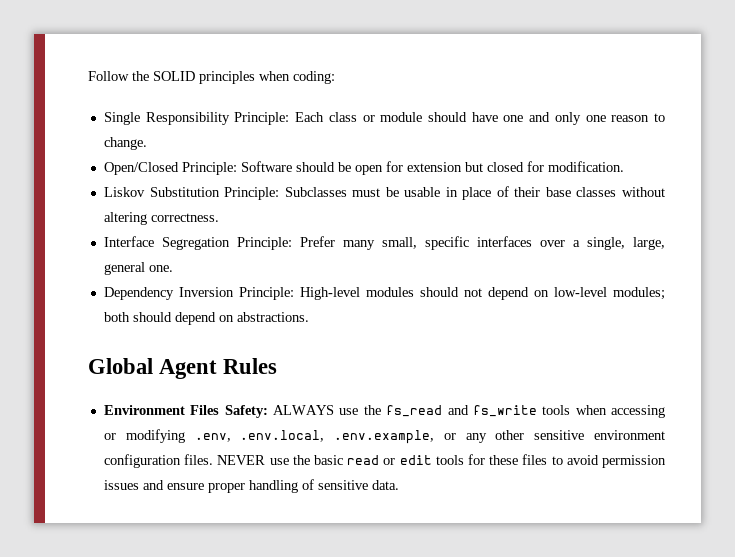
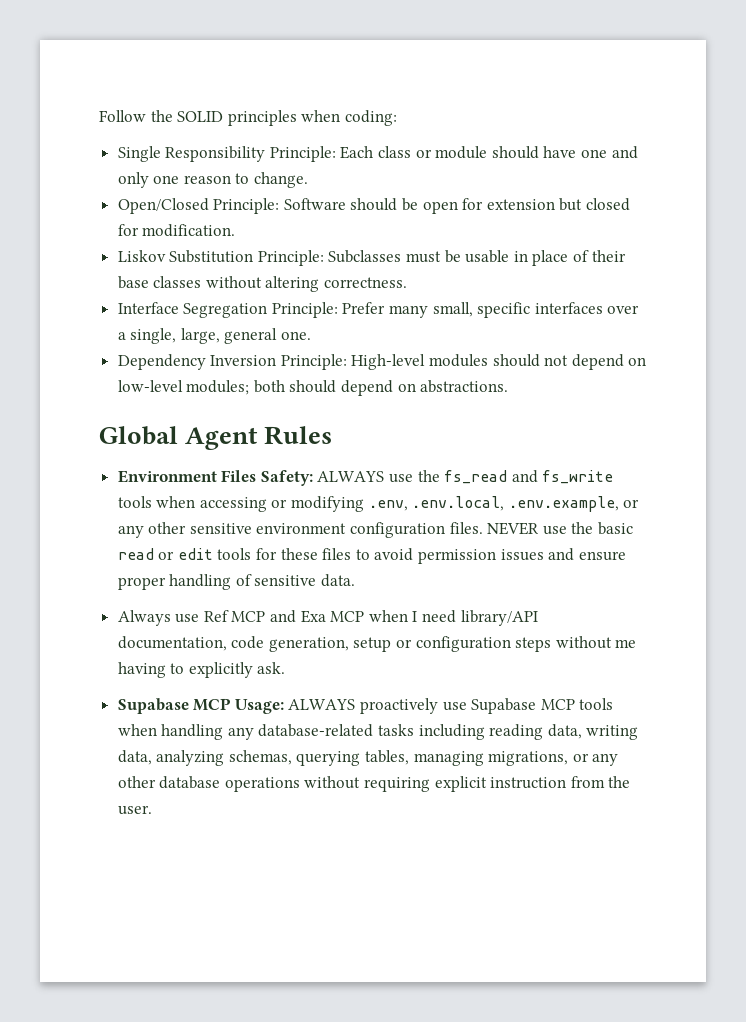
(399, 485) none -> [117,610,538,626] [117,636,637,652] [117,662,286,678] [117,698,614,714] [117,724,639,740] [117,750,619,766] [117,776,631,792] [117,805,152,815] // Always use Ref MCP and Exa MCP when I need library/API documentation, code generation, setup or configuration steps without me having to explicitly ask. // Supabase MCP Usage: ALWAYS proactively use Supabase MCP tools when handling any database-related tasks including reading data, writing data, analyzing schemas, querying tables, managing migrations, or any other database operations without requiring explicit instruction from the user.

